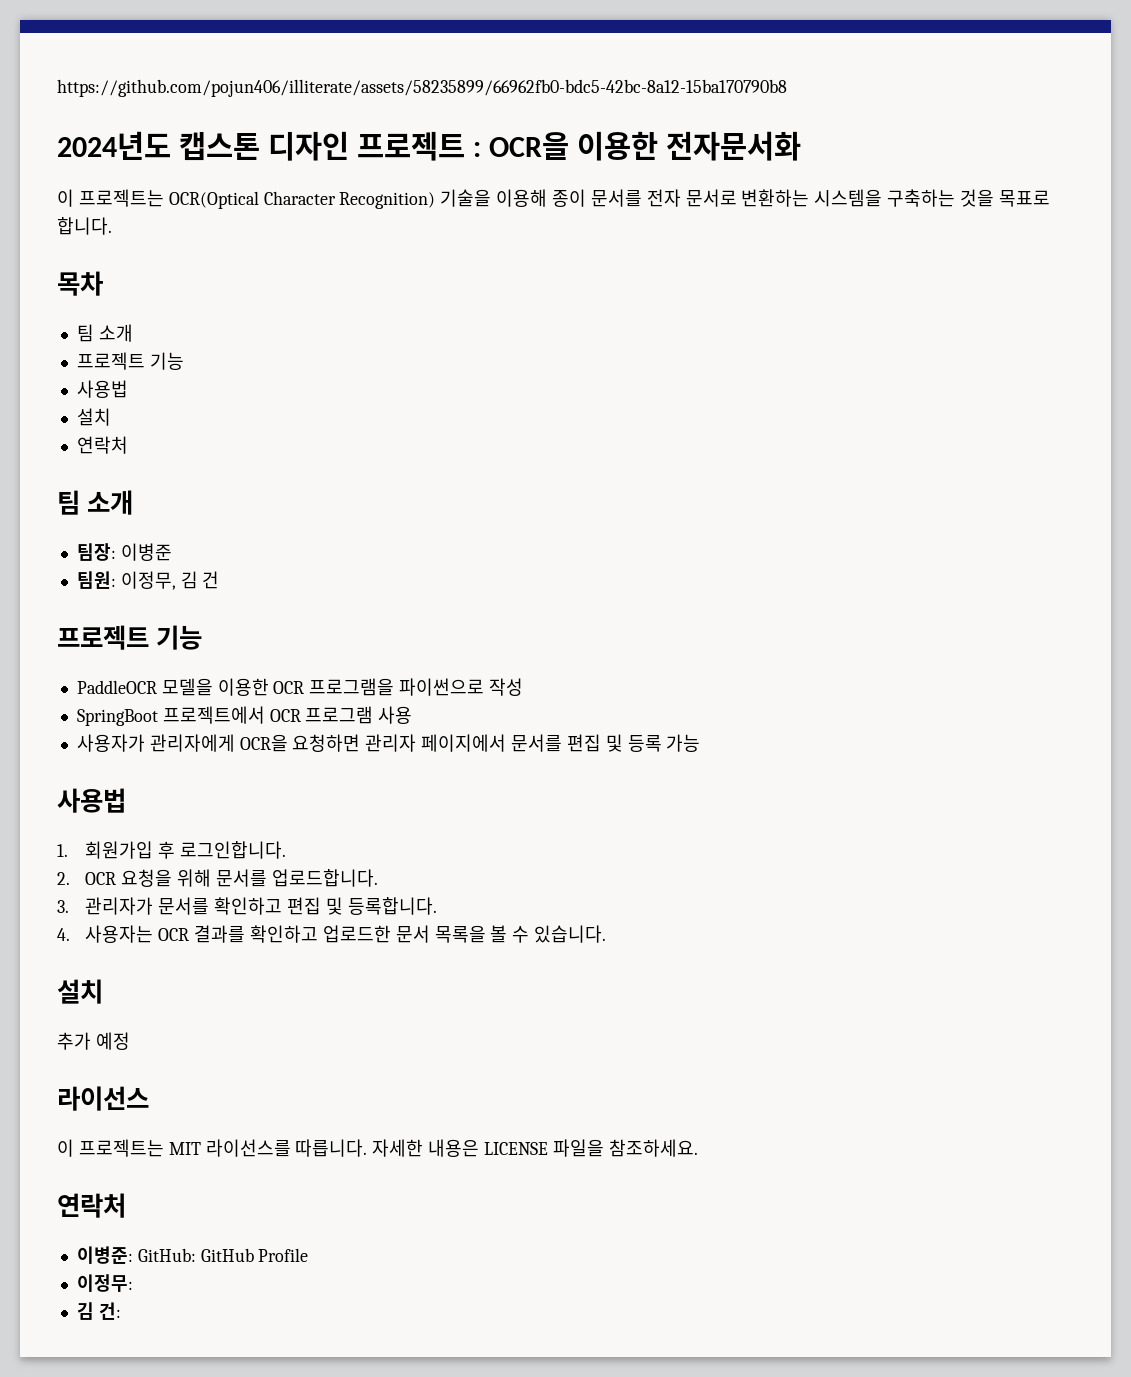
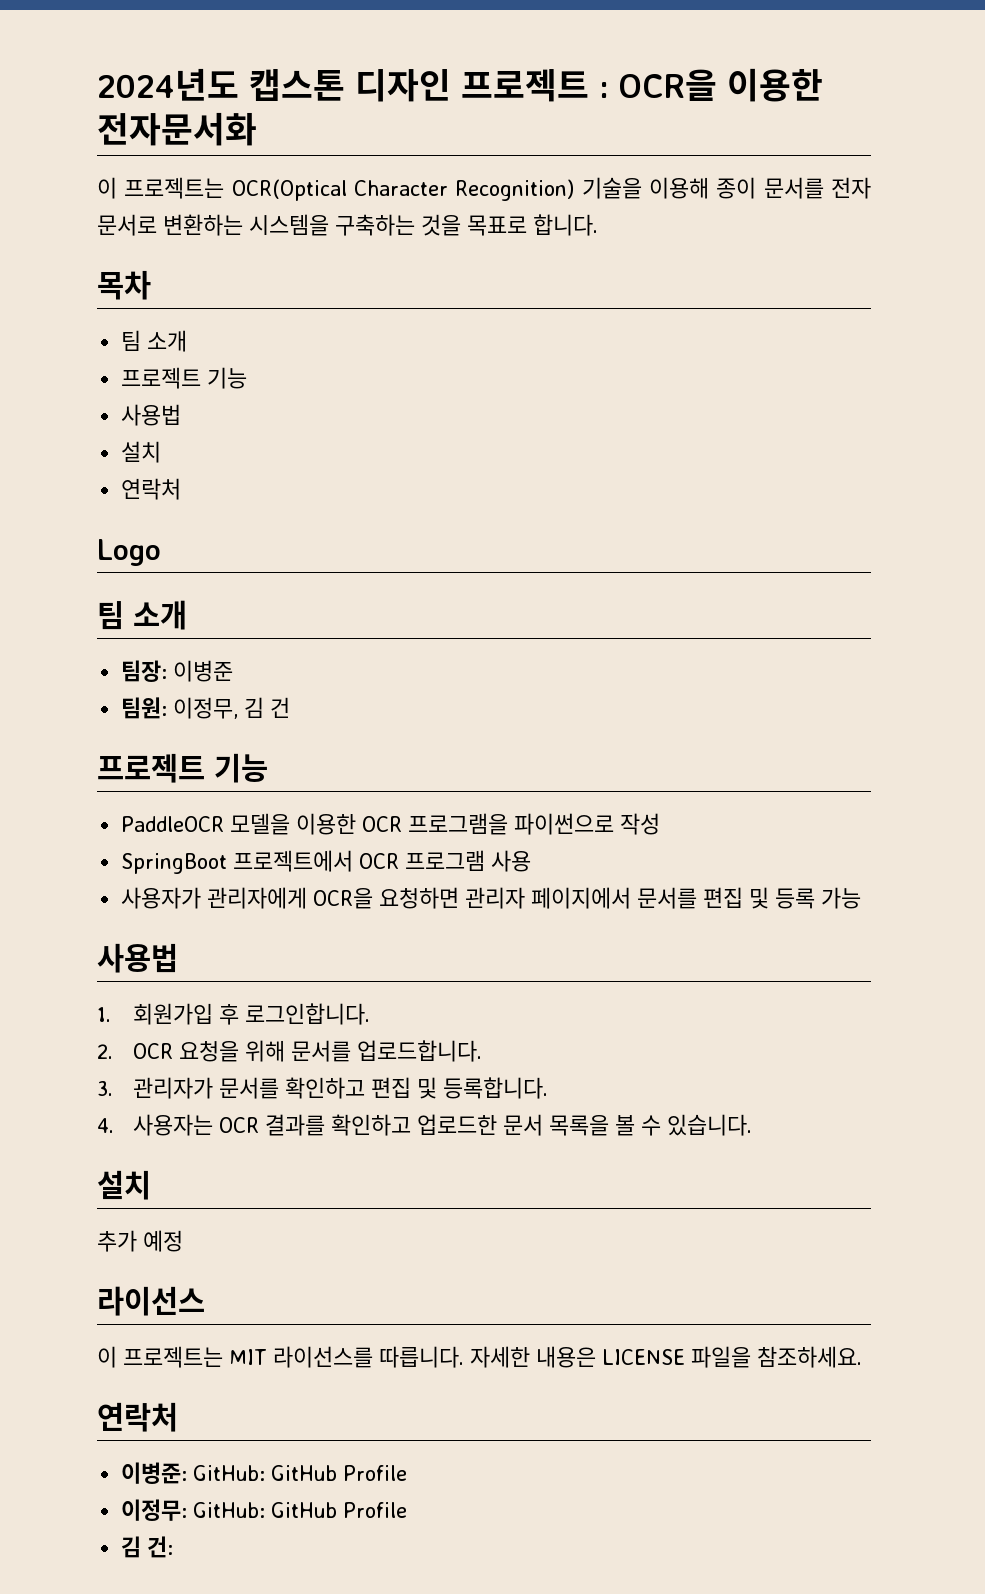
[57,79,787,97] https://github.com/pojun406/illiterate/assets/58235899/66962fb0-bdc5-42bc-8a12-15ba170790b8 // -> (97, 84) none
(128, 445) none -> [97,539,161,566] // Logo
(133, 1283) none -> [193,1502,408,1518] GitHub: GitHub Profile

